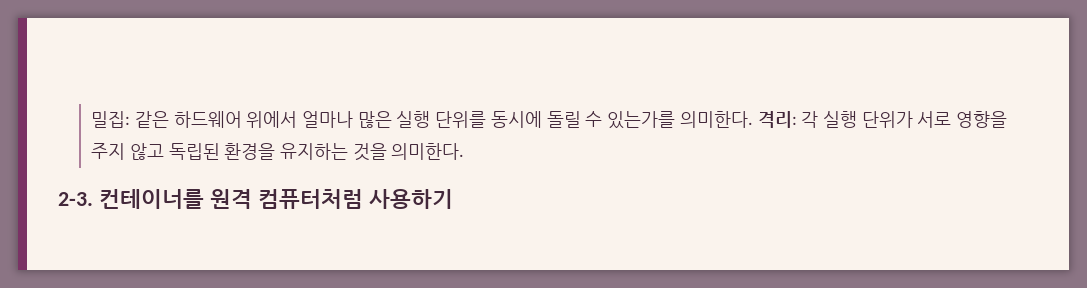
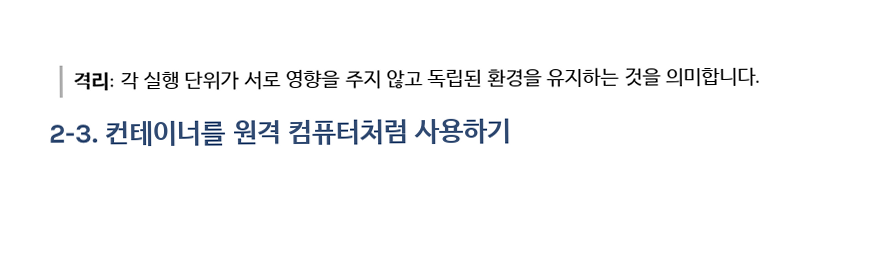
[91,111,753,129] 밀집: 같은 하드웨어 위에서 얼마나 많은 실행 단위를 동시에 돌릴 수 있는가를 의미한다. -> (73, 81) none
[391,143,465,160] 의미한다. -> [665,67,761,87] 의미합니다.

